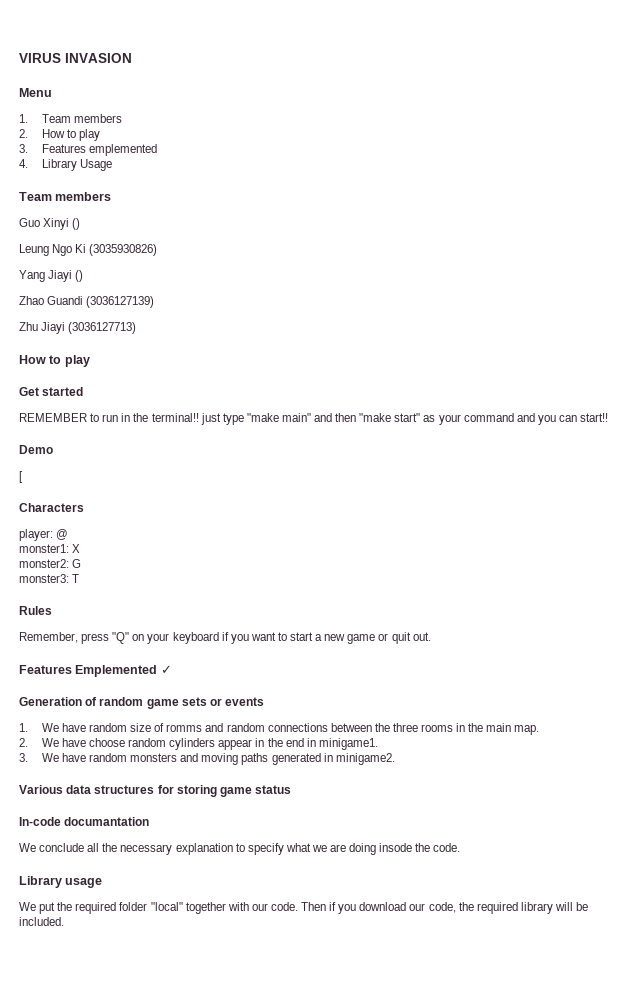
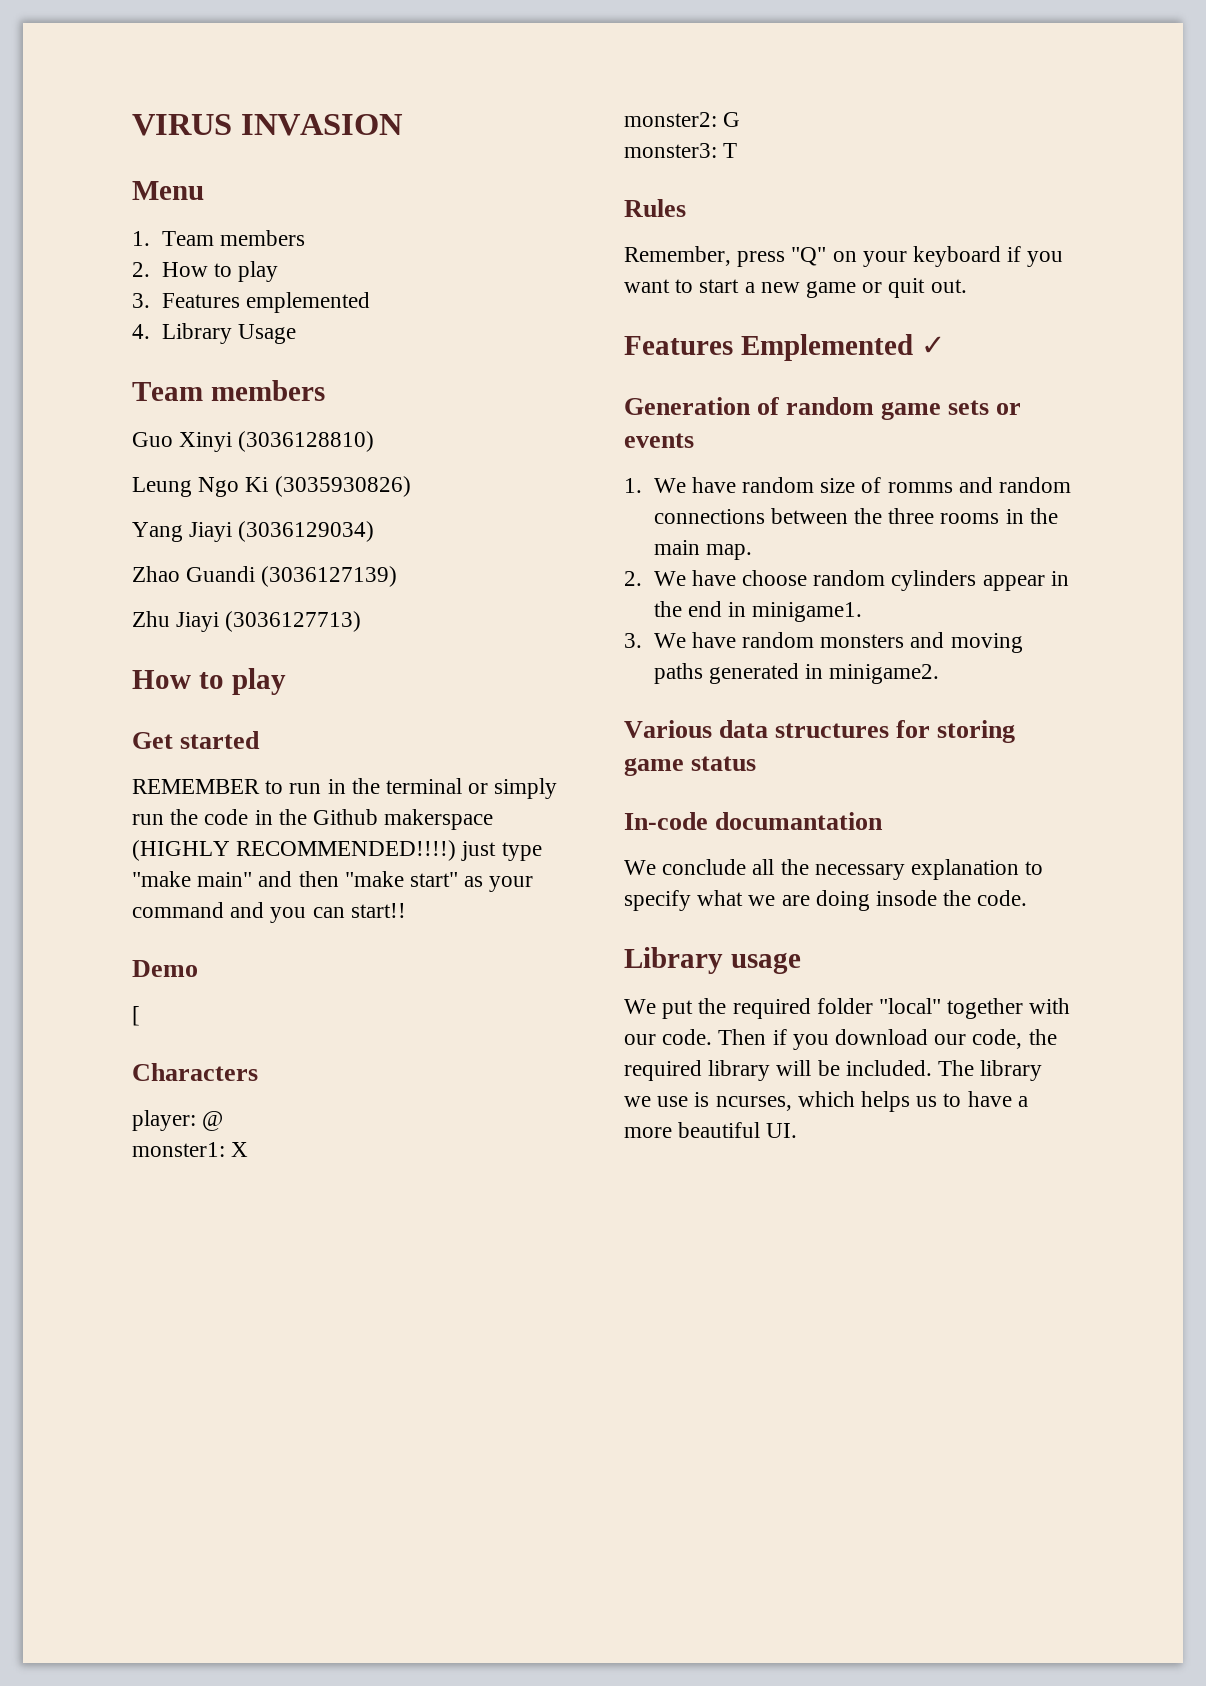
[72,218,81,230] () -> [238,431,375,452] (3036128810)
[75,270,84,282] () -> [238,521,375,542] (3036129034)
[151,413,199,422] terminal!! -> [386,778,558,799] [132,809,494,830] [132,840,457,861] terminal or simply run the code in the Github makerspace (HIGHLY RECOMMENDED!!!!)
(64, 921) none -> [938,1060,1043,1081] [624,1091,1028,1112] [624,1122,798,1138] The library we use is ncurses, which helps us to have a more beautiful UI.

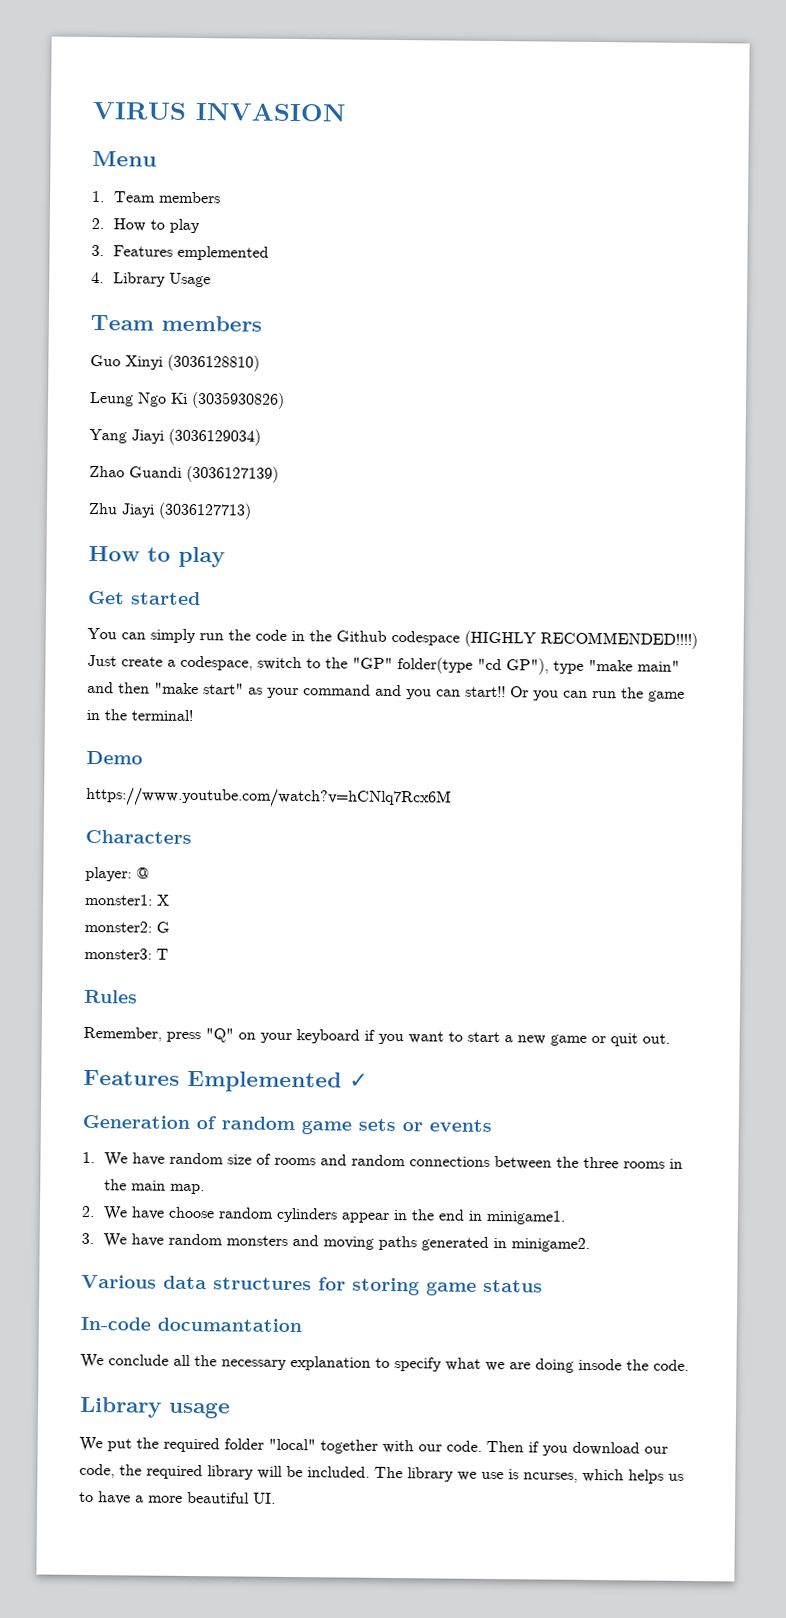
[132,778,489,794] REMEMBER to run in the terminal or -> [87,627,146,640] You can
[384,809,494,830] makerspace -> [391,630,460,646] codespace
[461,841,497,861] just -> [87,654,549,675] Just create a codespace, switch to the "GP" folder(type "cd GP"),
(406, 910) none -> [510,686,685,702] [86,709,193,722] Or you can run the game in the terminal!
[132,1006,140,1026] [ -> [86,786,452,809] https://www.youtube.com/watch?v=hCNlq7Rcx6M
[887,482,953,493] romms -> [273,1157,316,1166] rooms

